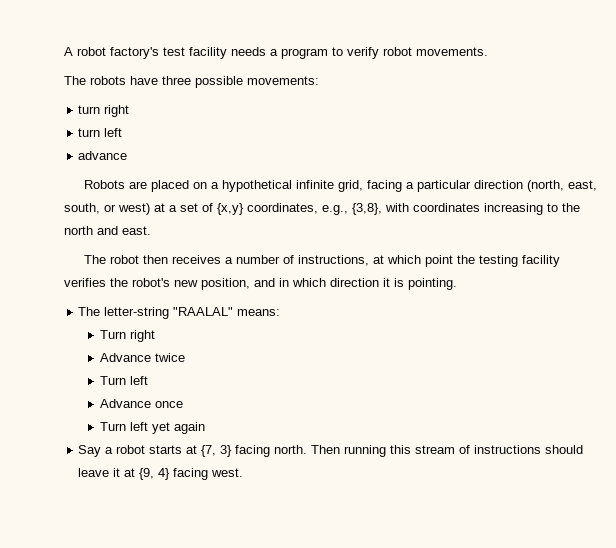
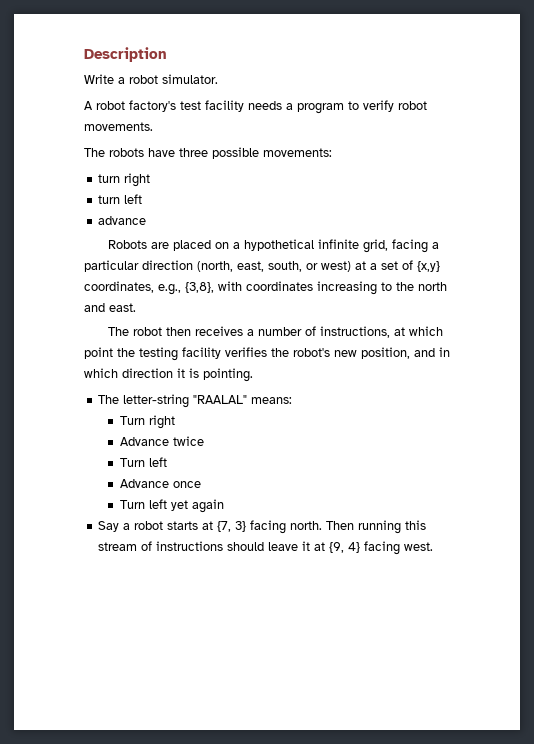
(64, 51) none -> [84,47,167,62] [84,74,218,84] Description // Write a robot simulator. //

